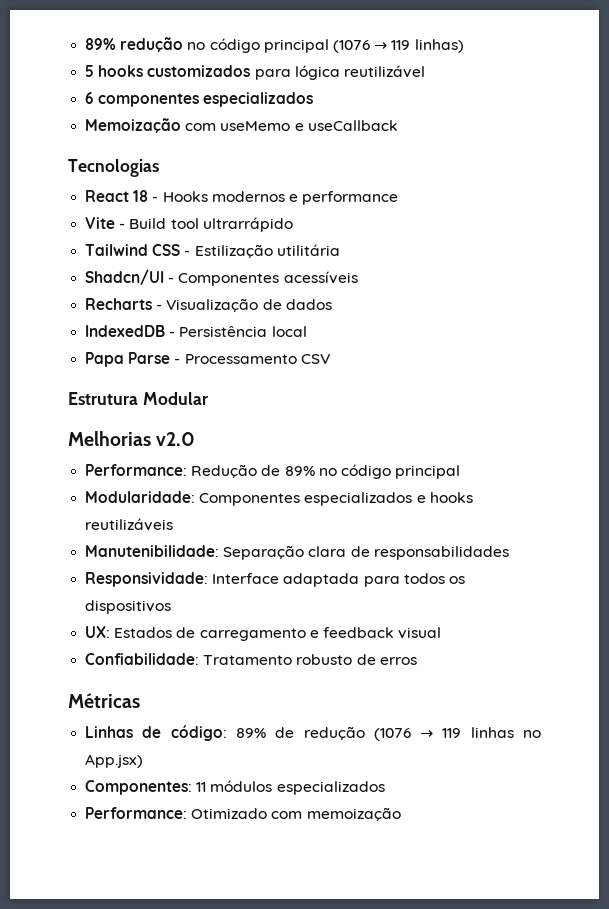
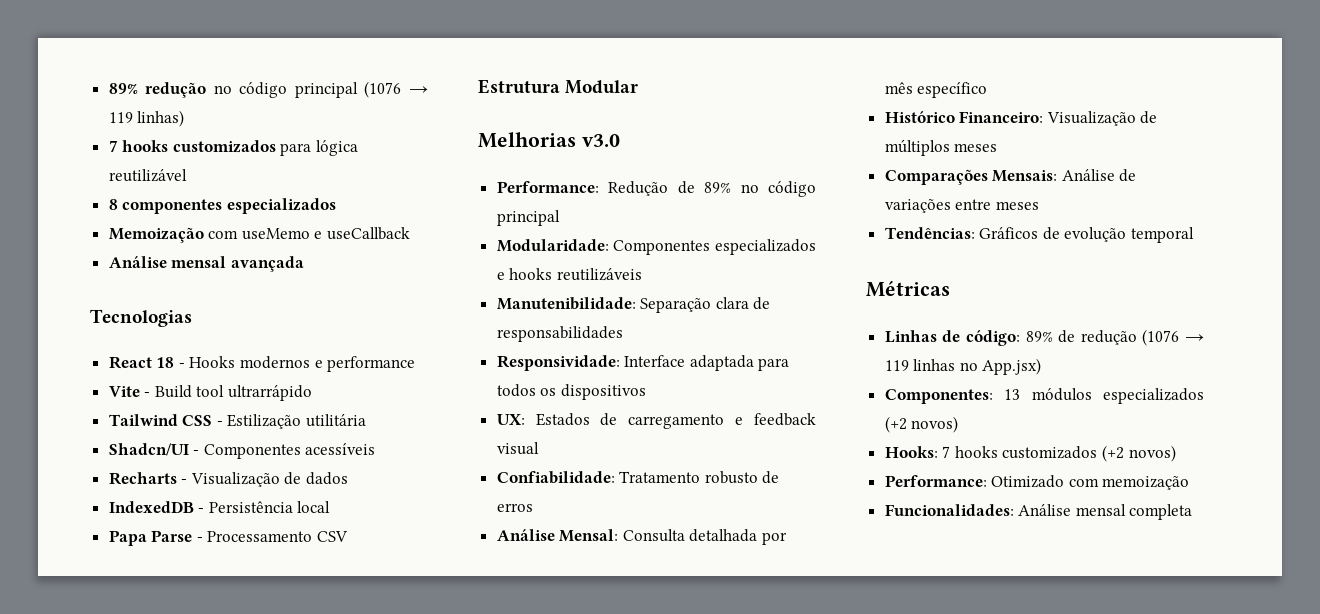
[85,65,95,77] 5 -> [108,140,118,152] 7
[85,92,95,104] 6 -> [108,199,118,210] 8
(398, 125) none -> [108,256,304,272] // Análise mensal avançada
[156,432,196,446] v2.0 -> [581,134,620,147] v3.0
(417, 661) none -> [496,529,788,545] [884,82,988,98] [884,111,1158,126] [884,139,998,156] [884,169,1137,185] [884,199,1039,213] [884,227,1195,243] // Análise Mensal: Consulta detalhada por mês específico // Histórico Financeiro: Visualização de múltiplos meses // Comparações Mensais: Análise de variações entre meses // Tendências: Gráficos de evolução temporal
[196,782,207,792] 11 -> [1004,389,1021,400] 13
(385, 788) none -> [884,416,959,433] [884,445,1176,462] (+2 novos) // Hooks: 7 hooks customizados (+2 novos)
(401, 814) none -> [884,504,1193,520] // Funcionalidades: Análise mensal completa

